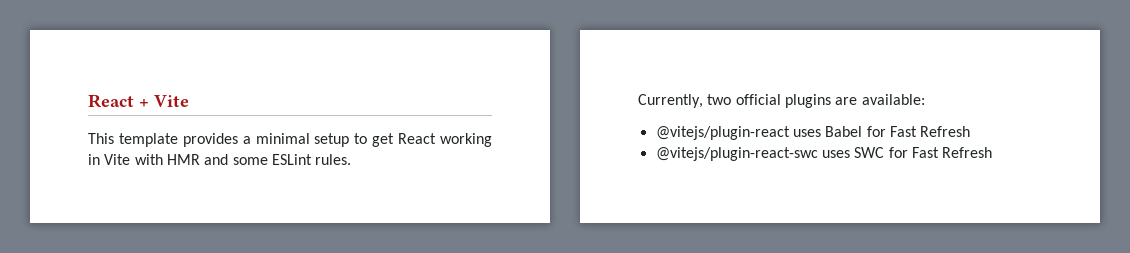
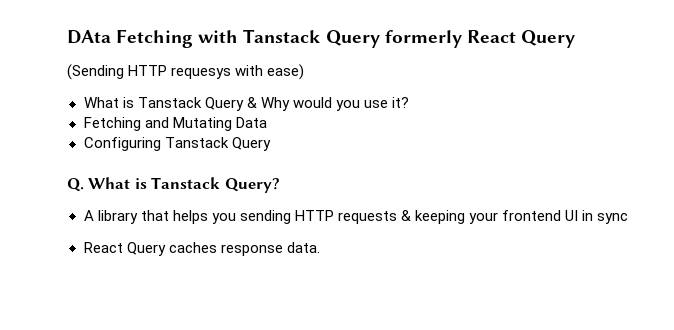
[88,94,189,108] [88,133,493,147] [88,154,352,165] [638,94,925,108] [655,126,971,140] [655,147,993,161] React + Vite // This template provides a minimal setup to get React working in Vite with HMR and some ESLint rules. // Currently, two official plugins are available: // @vitejs/plugin-react uses Babel for Fast Refresh // @vitejs/plugin-react-swc uses SWC for Fast Refresh -> [67,29,575,48] [67,64,305,80] [83,97,409,111] [83,117,267,131] [83,137,271,151] [67,177,280,193] [83,210,629,224] [83,242,320,256] DAta Fetching with Tanstack Query formerly React Query // (Sending HTTP requesys with ease) // What is Tanstack Query & Why would you use it? // Fetching and Mutating Data // Configuring Tanstack Query // Q. What is Tanstack Query? // A library that helps you sending HTTP requests & keeping your frontend UI in sync // React Query caches response data.

